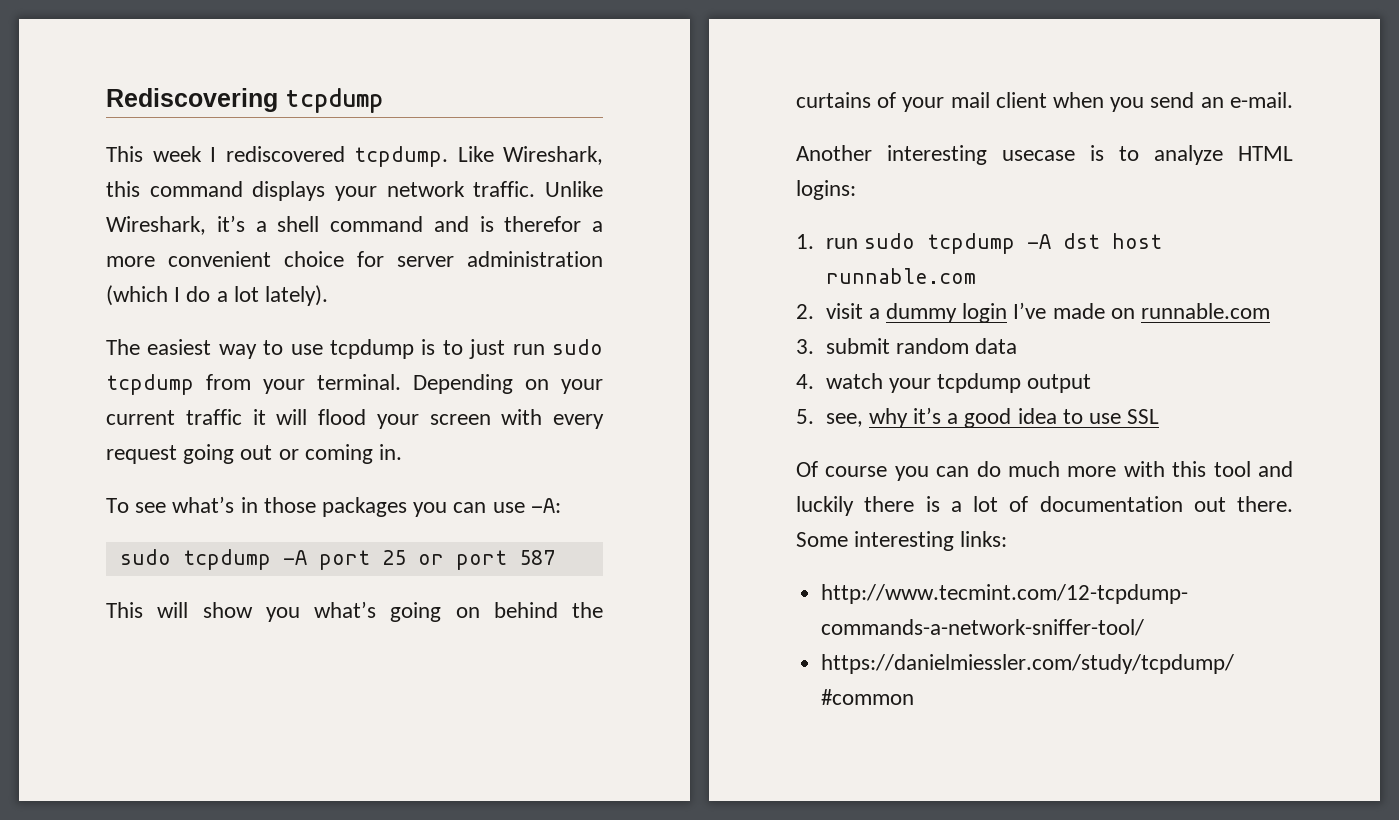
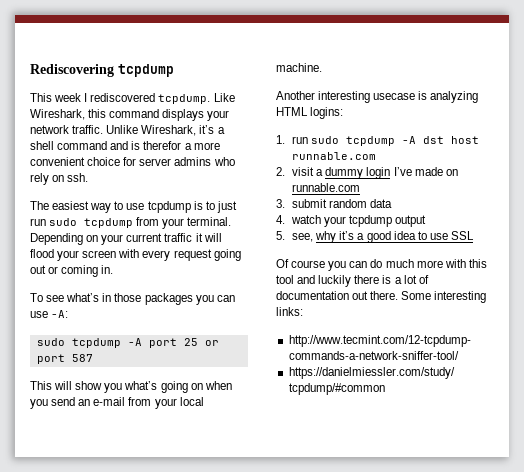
[467,251,603,267] [106,285,329,306] administration (which I do a lot lately). -> [174,157,235,166] [30,173,89,185] admins who rely on ssh.
[493,602,603,618] [796,92,1293,112] behind the curtains of your mail client when you send an e-mail. -> [204,381,232,390] [30,397,204,409] [276,63,322,72] when you send an e-mail from your local machine.
[1119,145,1223,165] to analyze -> [430,91,479,103] analyzing

